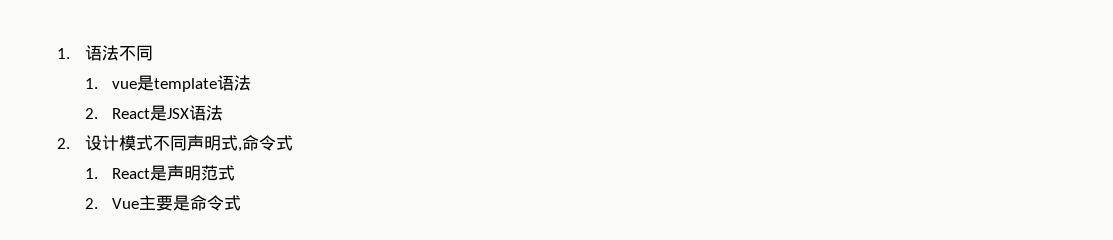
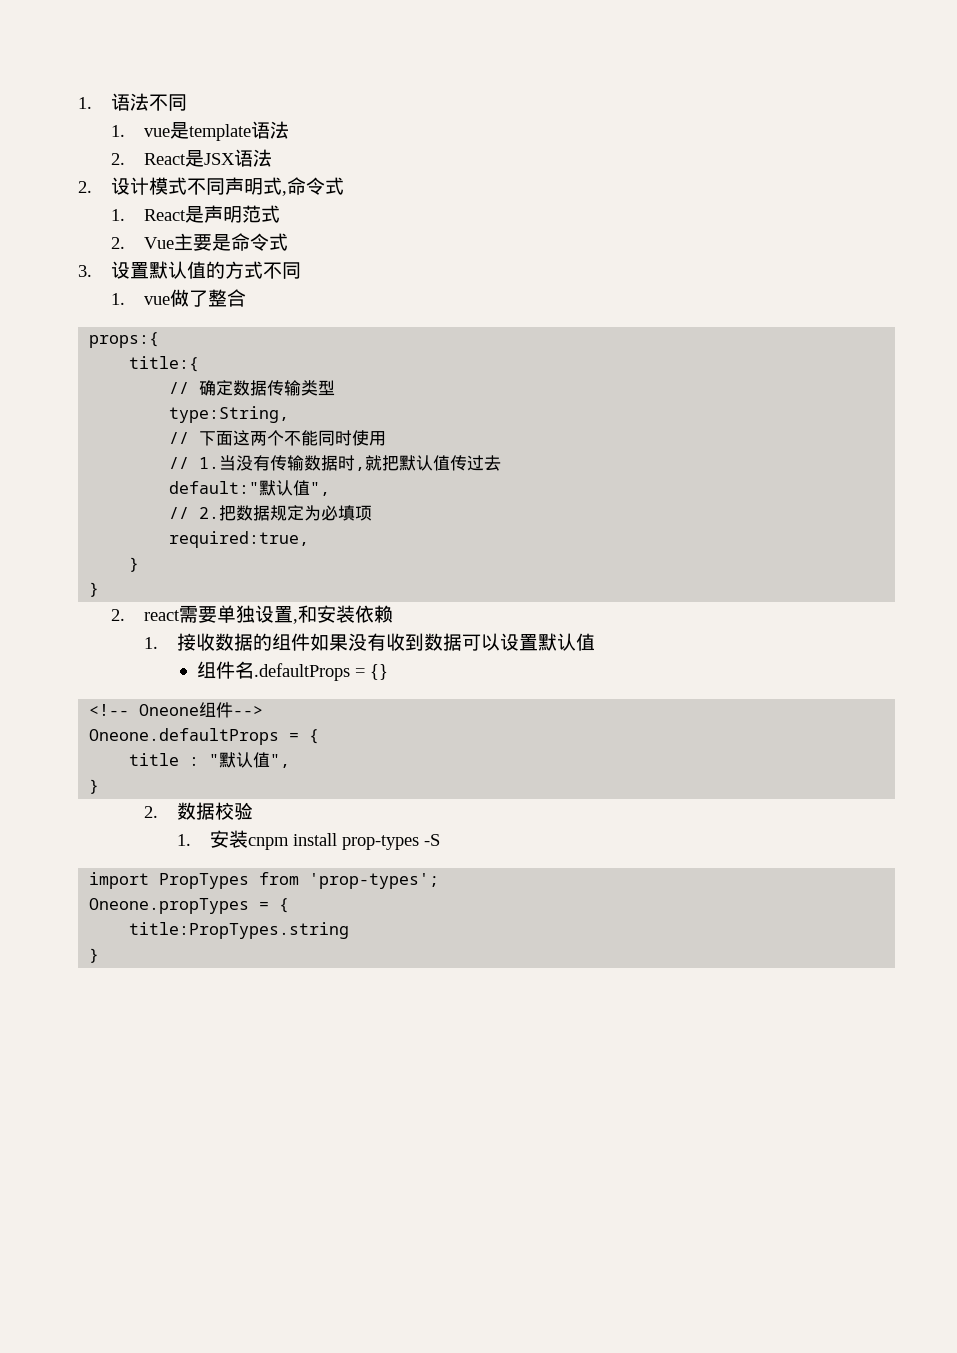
(242, 203) none -> [78,261,301,279] [110,289,246,307] [89,332,160,348] [129,356,200,372] [169,380,336,396] [169,406,290,423] [169,430,387,446] [169,455,502,471] [169,480,331,496] [169,505,373,521] [169,531,310,548] [129,557,140,572] [89,582,100,597] [110,605,393,624] [143,633,595,651] [197,661,389,681] [89,702,264,718] [89,728,320,745] [129,752,291,768] [89,779,100,794] [143,802,253,820] [176,830,440,850] [89,872,440,889] [89,898,290,914] [129,922,350,939] [89,948,100,963] // 3.设置默认值的方式不同 // 1. vue做了整合 // props:{ // title:{ // // 确定数据传输类型 // type:String, // // 下面这两个不能同时使用 // // 1.当没有传输数据时,就把默认值传过去 // default:"默认值", // // 2.把数据规定为必填项 // required:true, // } // } // 2. react需要单独设置,和安装依赖 // 1.接收数据的组件如果没有收到数据可以设置默认值 // 组件名.defaultProps = {} // <!-- Oneone组件--> // Oneone.defaultProps = { // title : "默认值", // } // 2.数据校验 // 1.安装cnpm install prop-types -S // import PropTypes from 'prop-types'; // Oneone.propTypes = { // title:PropTypes.string // }

